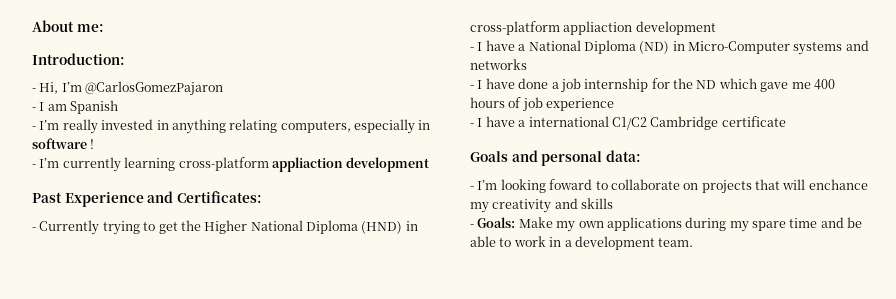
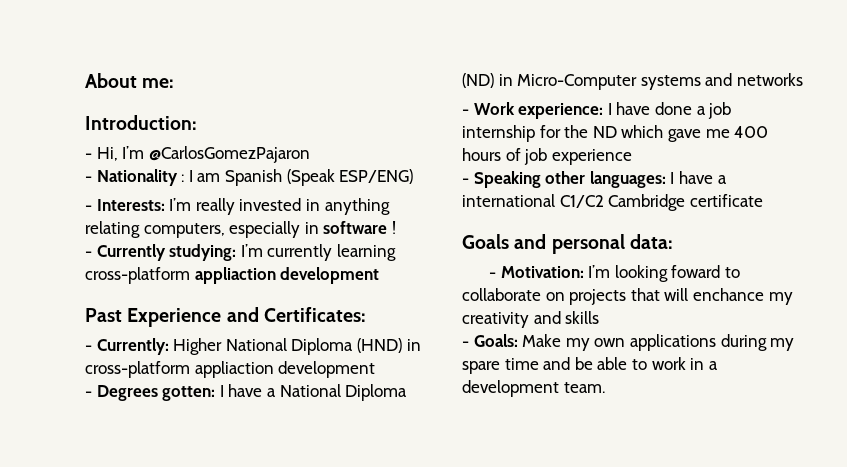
(36, 109) none -> [96,169,185,186] Nationality :
[32,126,36,130] // - -> [286,169,414,186] [85,199,165,211] (Speak ESP/ENG) // - Interests:
(36, 166) none -> [96,244,237,261] Currently studying:
[39,220,201,235] Currently trying to get the -> [96,338,169,355] Currently:
(474, 49) none -> [96,385,216,401] Degrees gotten:
(474, 87) none -> [473,102,604,119] Work experience:
(474, 125) none -> [473,171,666,188] Speaking other languages:
(474, 188) none -> [500,266,584,278] Motivation:

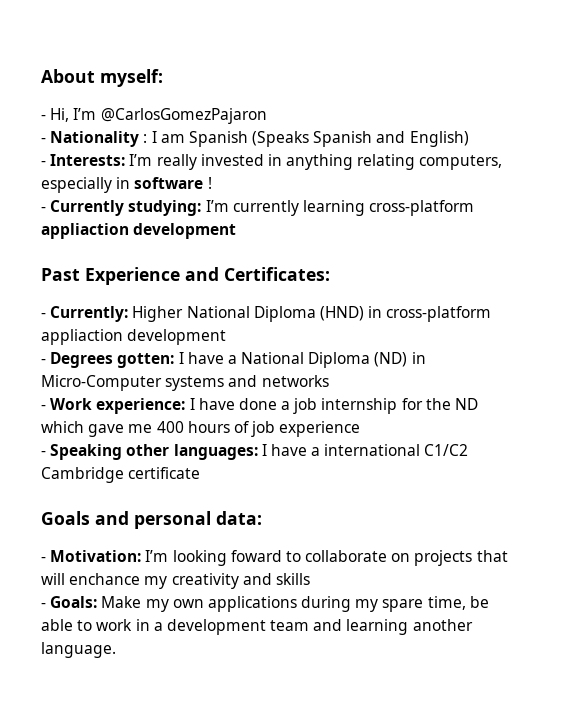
[142,78,175,88] [85,115,197,130] me: // Introduction: -> [100,69,163,87] myself:
[286,169,414,186] (Speak ESP/ENG) -> [252,131,469,147] (Speaks Spanish and English)
[504,357,571,370] time and -> [427,596,466,610] time,
[563,382,605,393] team. -> [270,619,473,635] [41,642,116,658] team and learning another language.

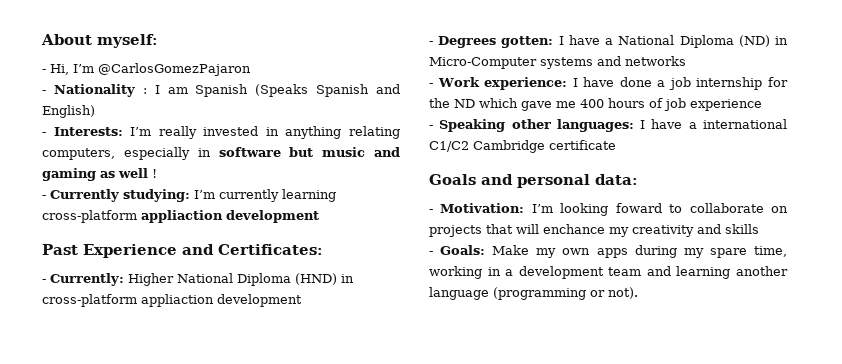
(204, 183) none -> [289,147,400,157] [42,168,148,181] but music and gaming as well
[207,596,297,612] applications -> [596,248,628,258] apps
[469,596,489,608] [41,619,133,631] be able to work -> [429,266,482,279] working
[41,642,116,658] language. -> [429,287,638,300] language (programming or not).

